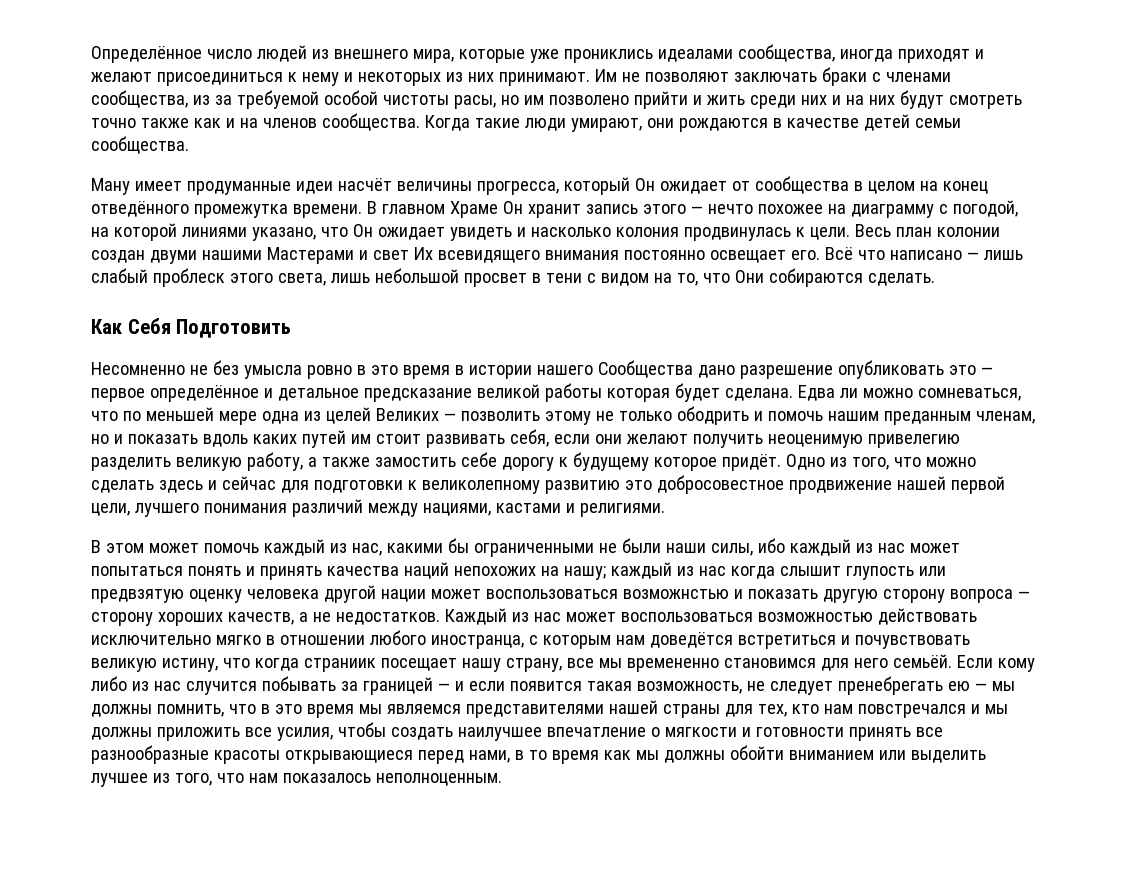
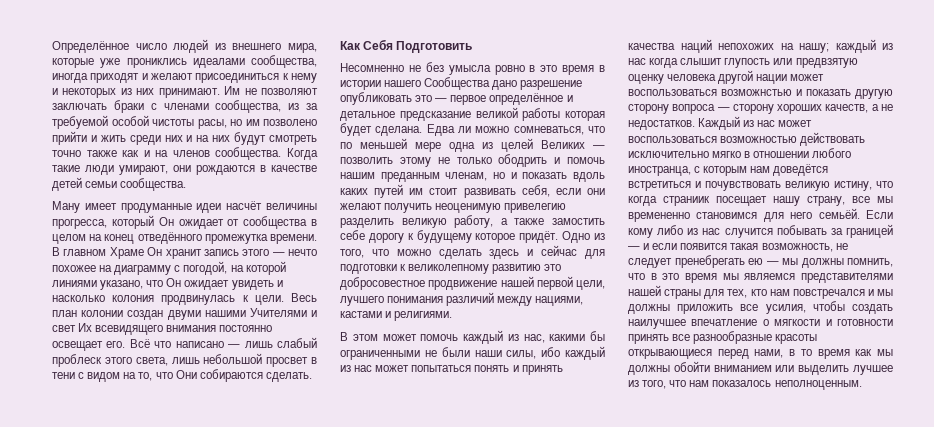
[266,247,354,264] Мастерами -> [249,308,307,317] Учителями

